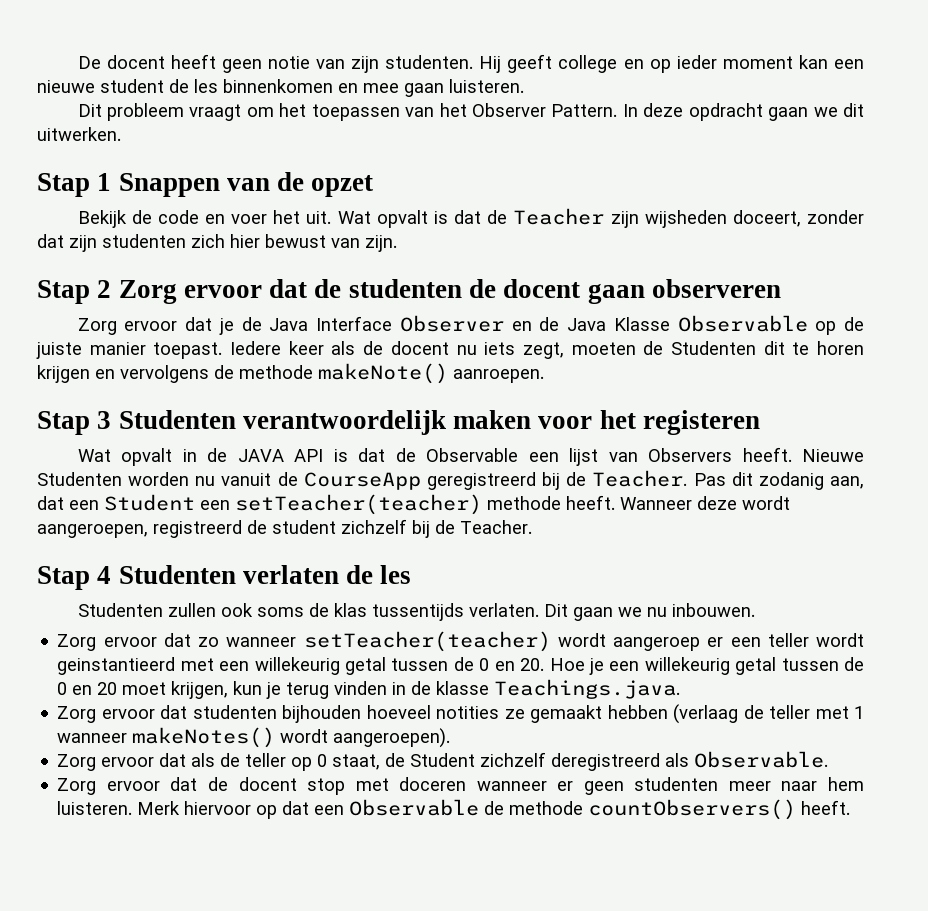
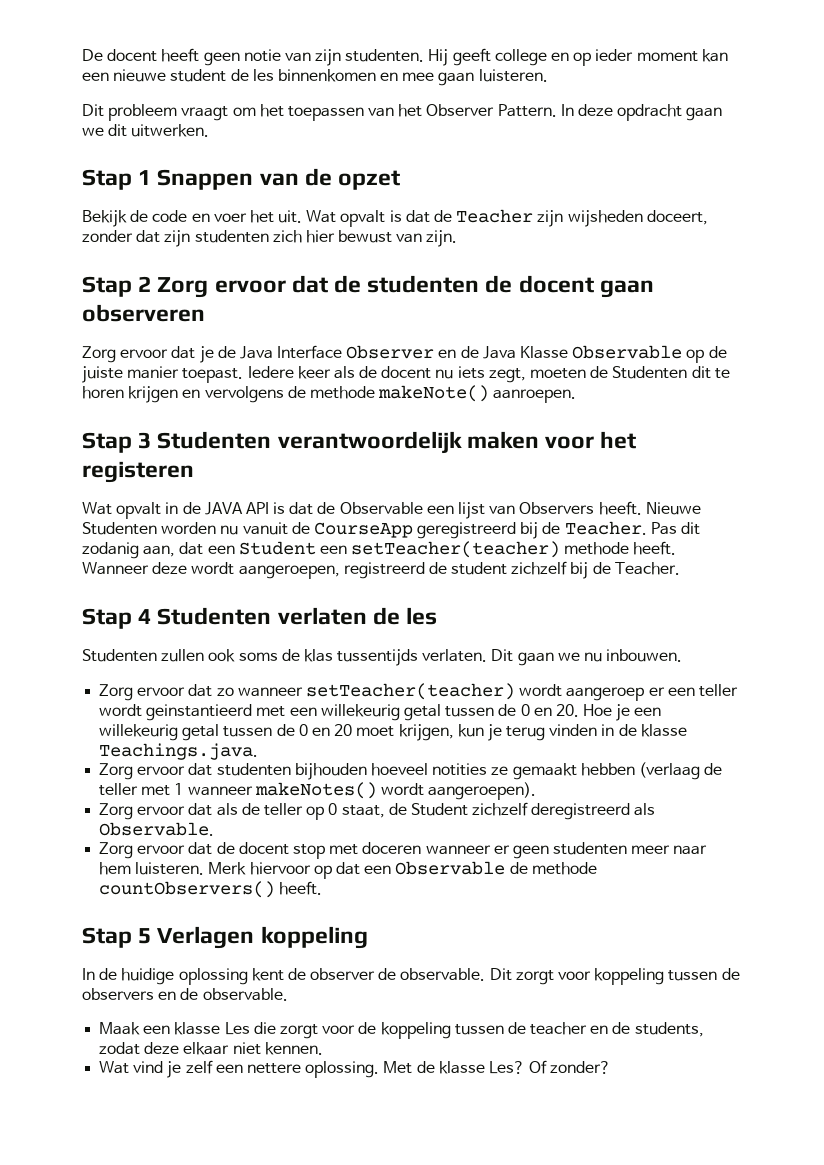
(851, 807) none -> [82,926,368,949] [82,968,740,985] [82,988,288,1001] [99,1022,704,1039] [99,1042,323,1055] [99,1060,612,1078] // Stap 5 Verlagen koppeling // In de huidige oplossing kent de observer de observable. Dit zorgt voor koppeling tussen de observers en de observable. // Maak een klasse Les die zorgt voor de koppeling tussen de teacher en de students, zodat deze elkaar niet kennen. // Wat vind je zelf een nettere oplossing. Met de klasse Les? Of zonder?

